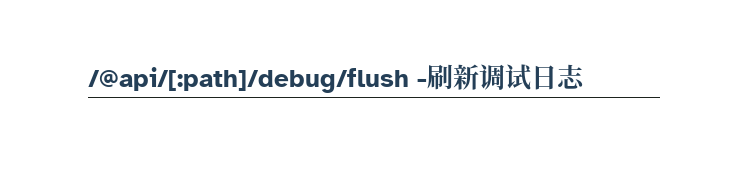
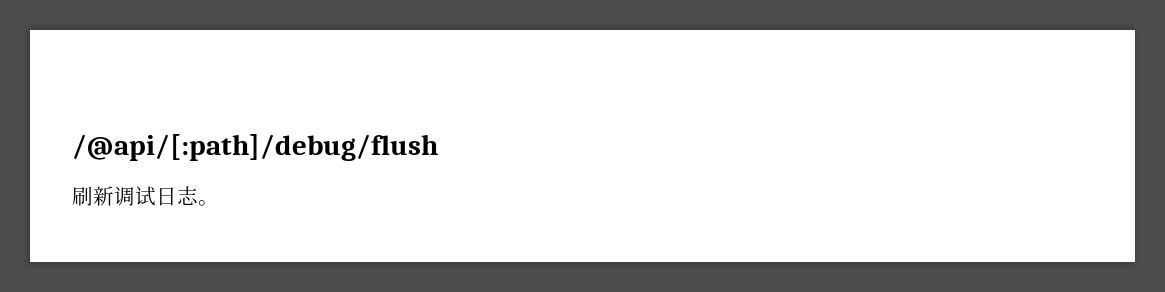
[417,78,427,87] - -> (438, 147) //
(585, 76) none -> [198,200,219,206] 。

